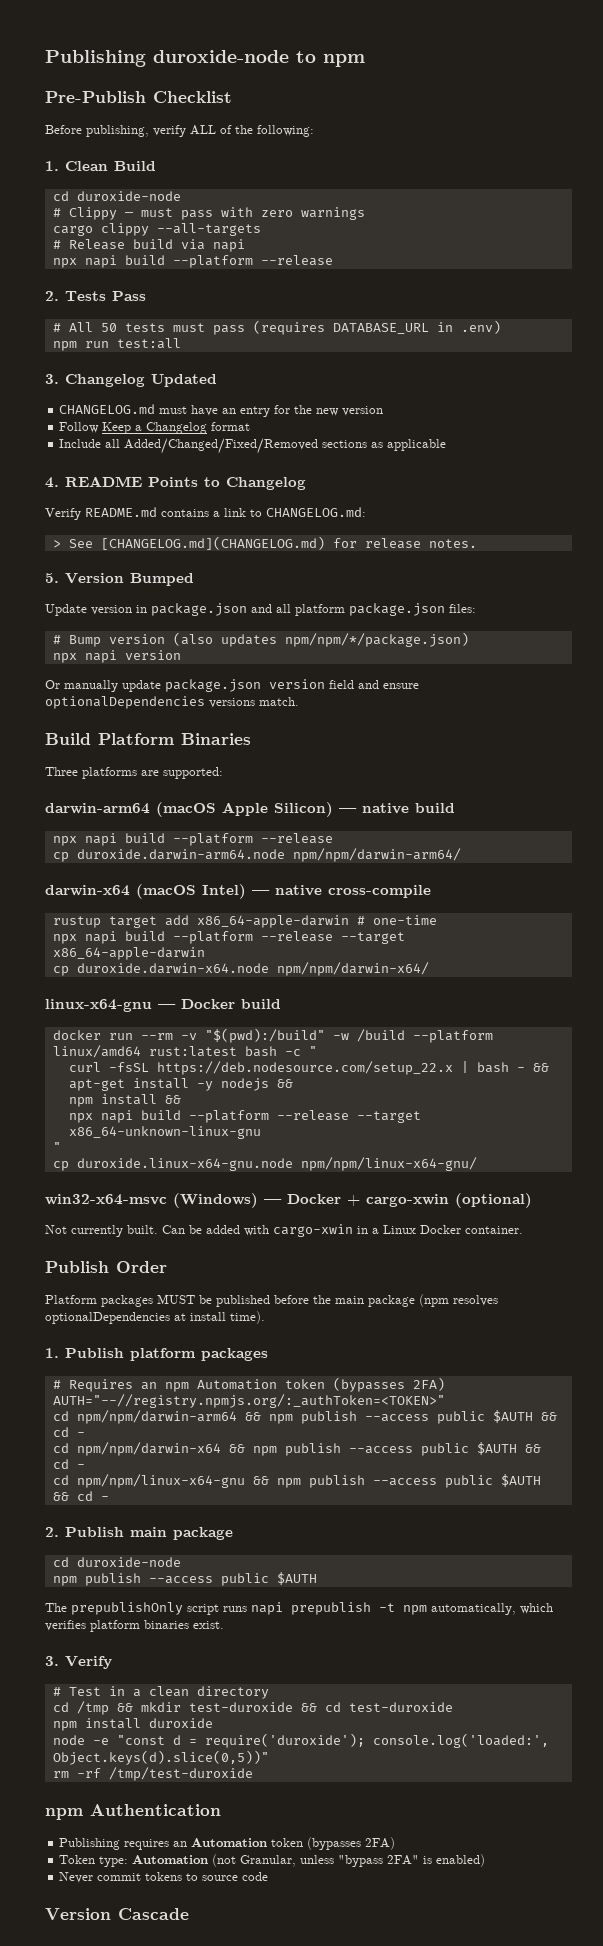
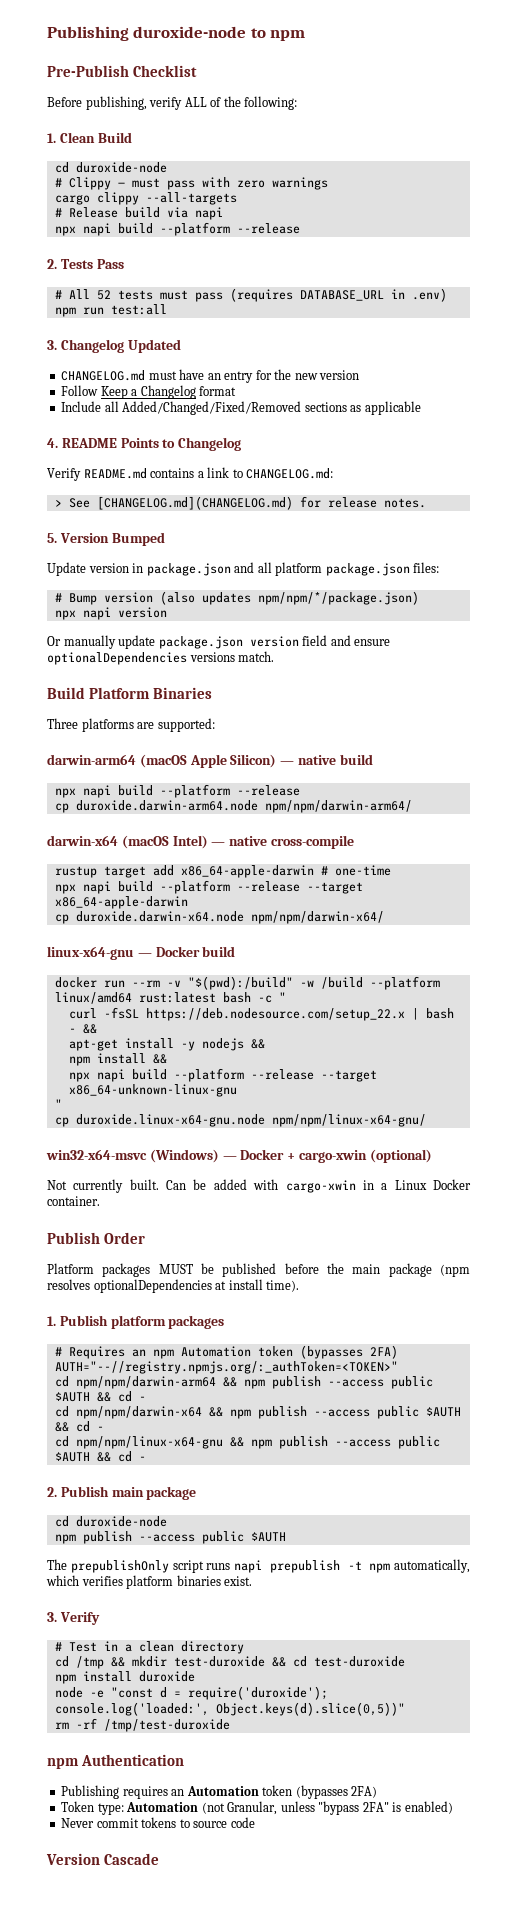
[100,323,117,332] 50 -> [96,290,111,300] 52

